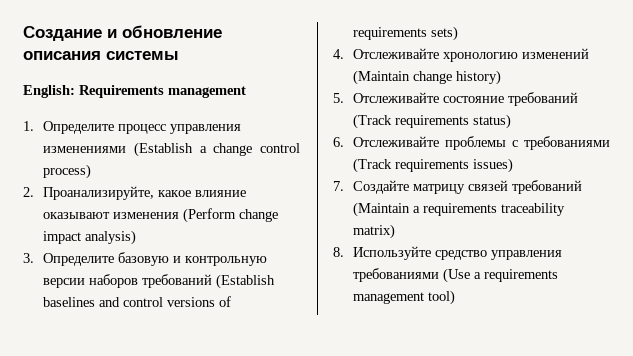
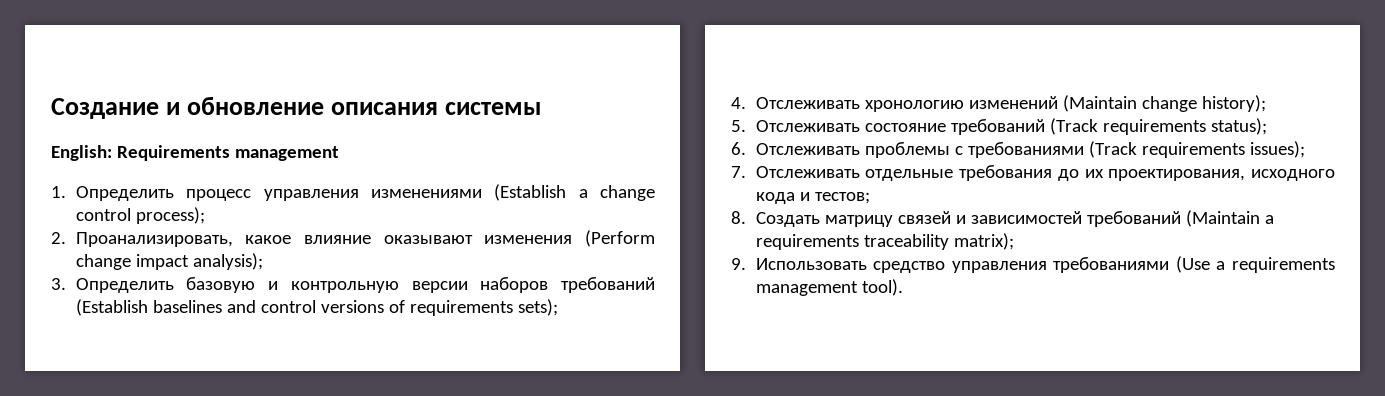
[43,121,115,134] Определите -> [75,186,174,201] Определить
[43,164,92,179] process) -> [135,207,205,224] process);
[43,186,155,200] Проанализируйте, -> [75,232,233,247] Проанализировать,
[85,230,137,245] analysis) -> [192,253,263,270] analysis);
[43,253,115,266] Определите -> [75,278,174,293] Определить
[431,26,459,41] sets) -> [517,299,558,316] sets);
[353,48,440,59] Отслеживайте -> [755,97,860,109] Отслеживать
[456,70,502,85] history) -> [1201,95,1266,112] history);
[353,92,440,103] Отслеживайте -> [755,120,860,132] Отслеживать
[473,114,512,129] status) -> [1210,118,1267,135] status);
[353,136,440,147] Отслеживайте -> [755,143,860,155] Отслеживать
[473,158,514,173] issues) -> [1249,141,1305,158] issues);
[353,180,509,194] Создайте матрицу связей -> [755,165,1335,181] [755,192,870,204] [731,211,1082,227] Отслеживать отдельные требования до их проектирования, исходного кода и тестов; // 8. Создать матрицу связей и зависимостей
[353,224,396,239] [333,246,432,260] matrix) // 8. Используйте -> [953,233,1014,250] [731,258,867,270] matrix); // 9. Использовать
[428,290,456,305] tool) -> [861,279,903,296] tool).

